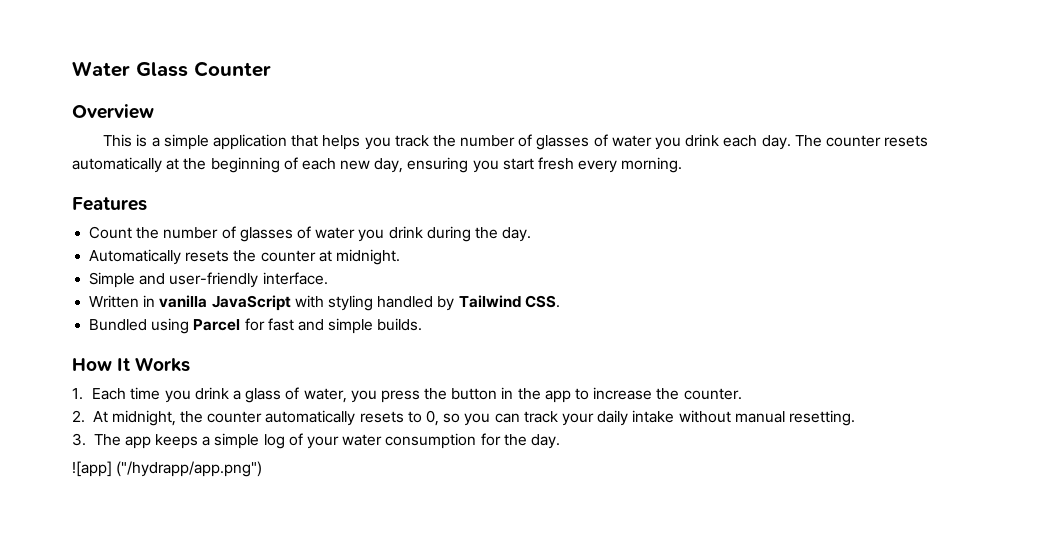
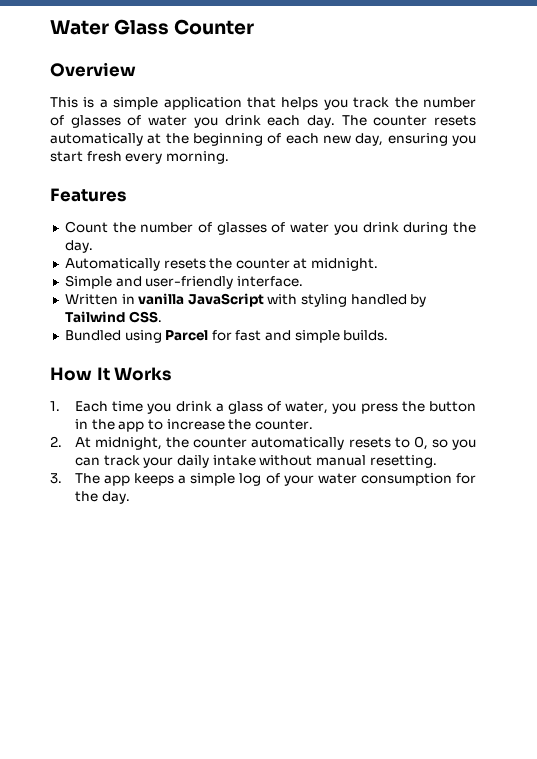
[72,461,263,477] // ![app] ("/hydrapp/app.png") -> (130, 497) none

